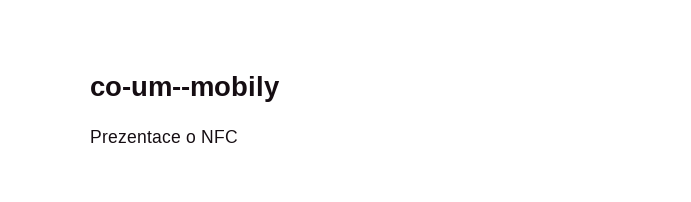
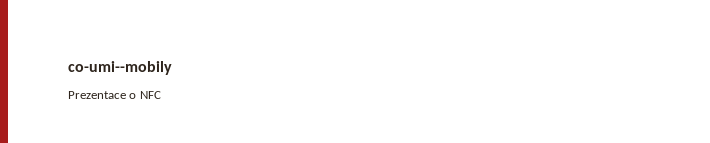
[90,76,280,102] co-um--mobily -> [68,61,172,75] co-umi--mobily

